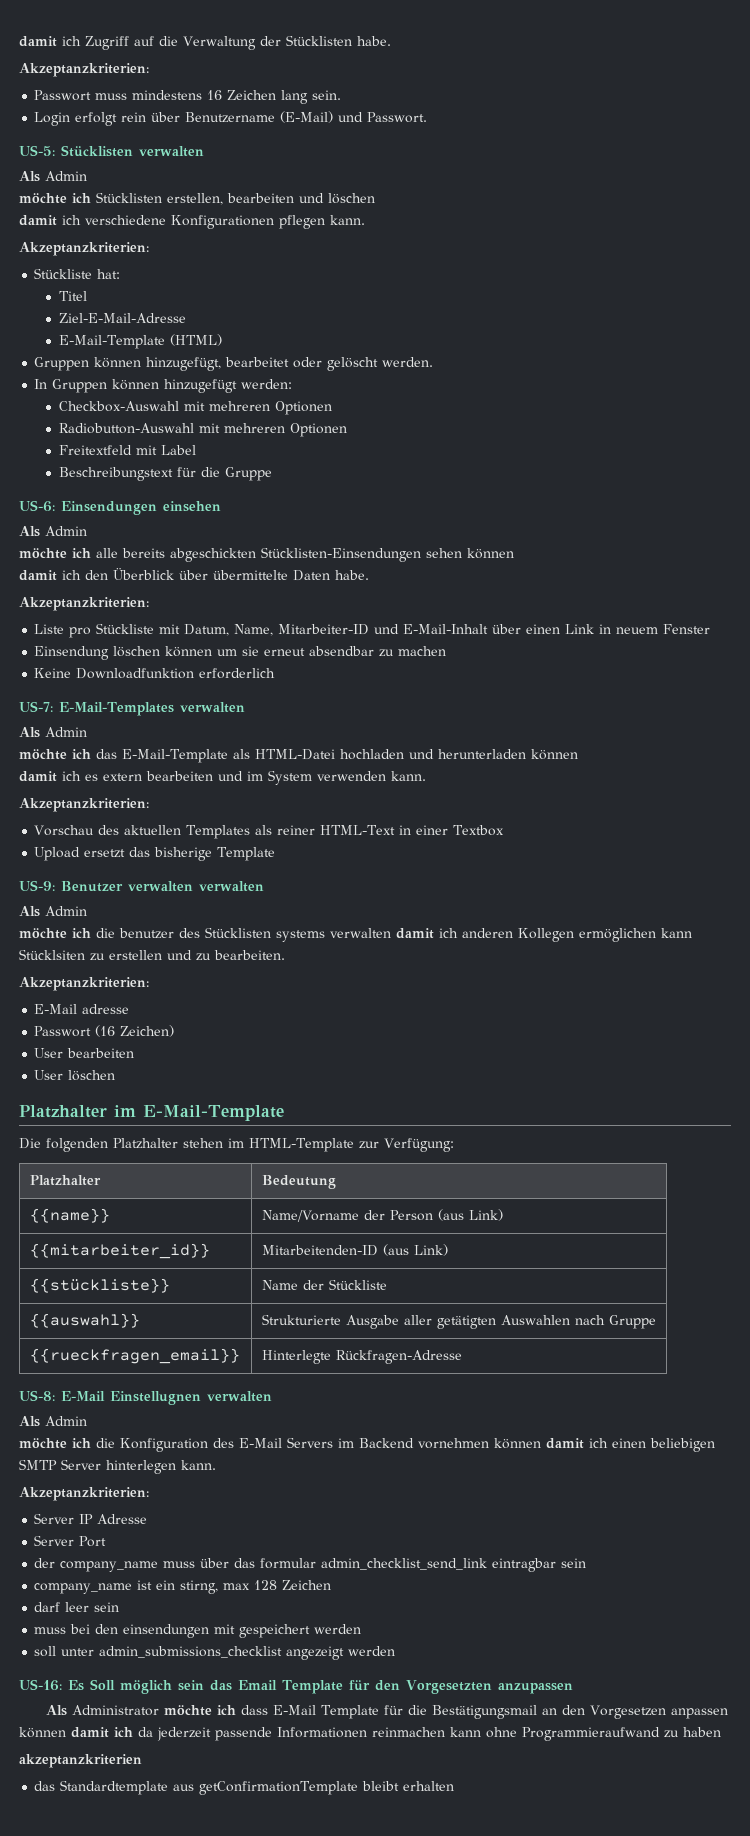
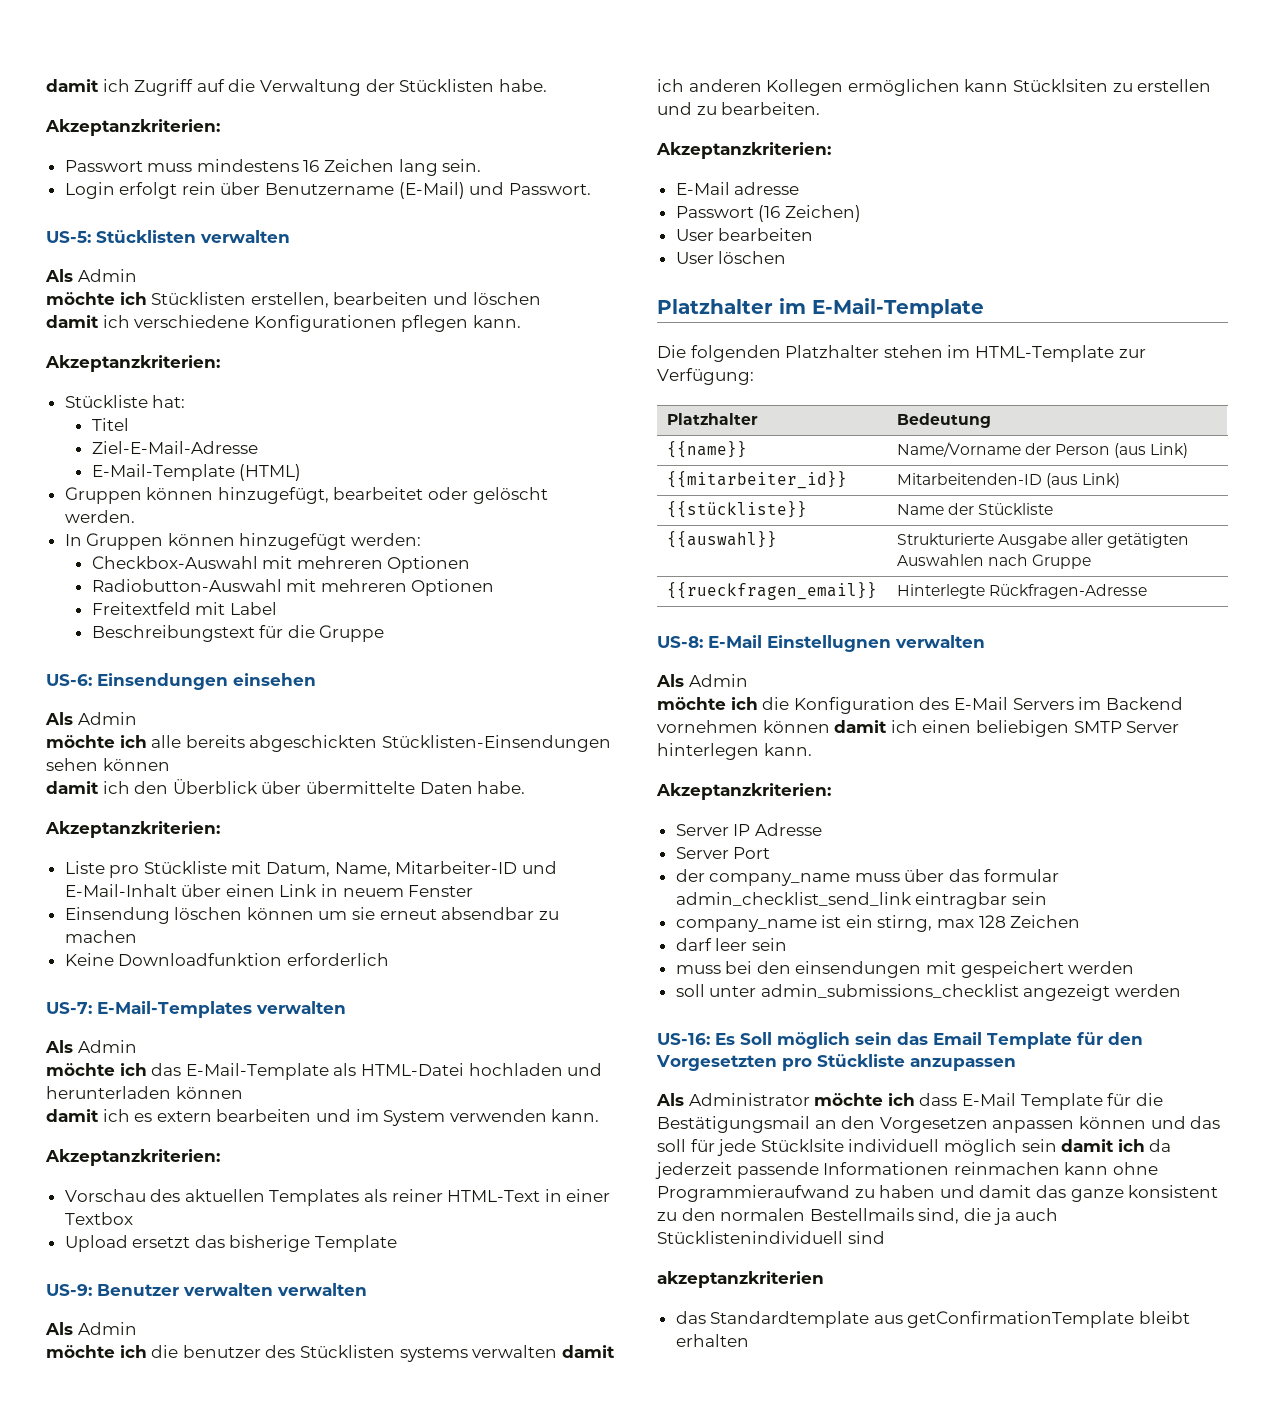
(492, 1687) none -> [782,1054,905,1071] pro Stückliste
(66, 1732) none -> [1150,1116,1221,1129] [657,1139,1057,1156] und das soll für jede Stücklsite individuell möglich sein
(721, 1732) none -> [939,1185,1219,1202] [657,1208,1059,1225] [657,1231,885,1244] und damit das ganze konsistent zu den normalen Bestellmails sind, die ja auch Stücklistenindividuell sind

